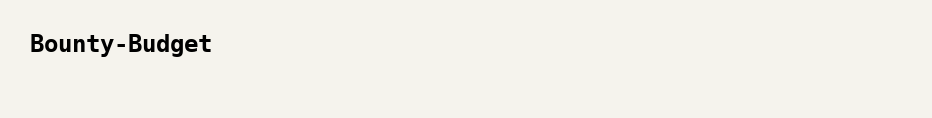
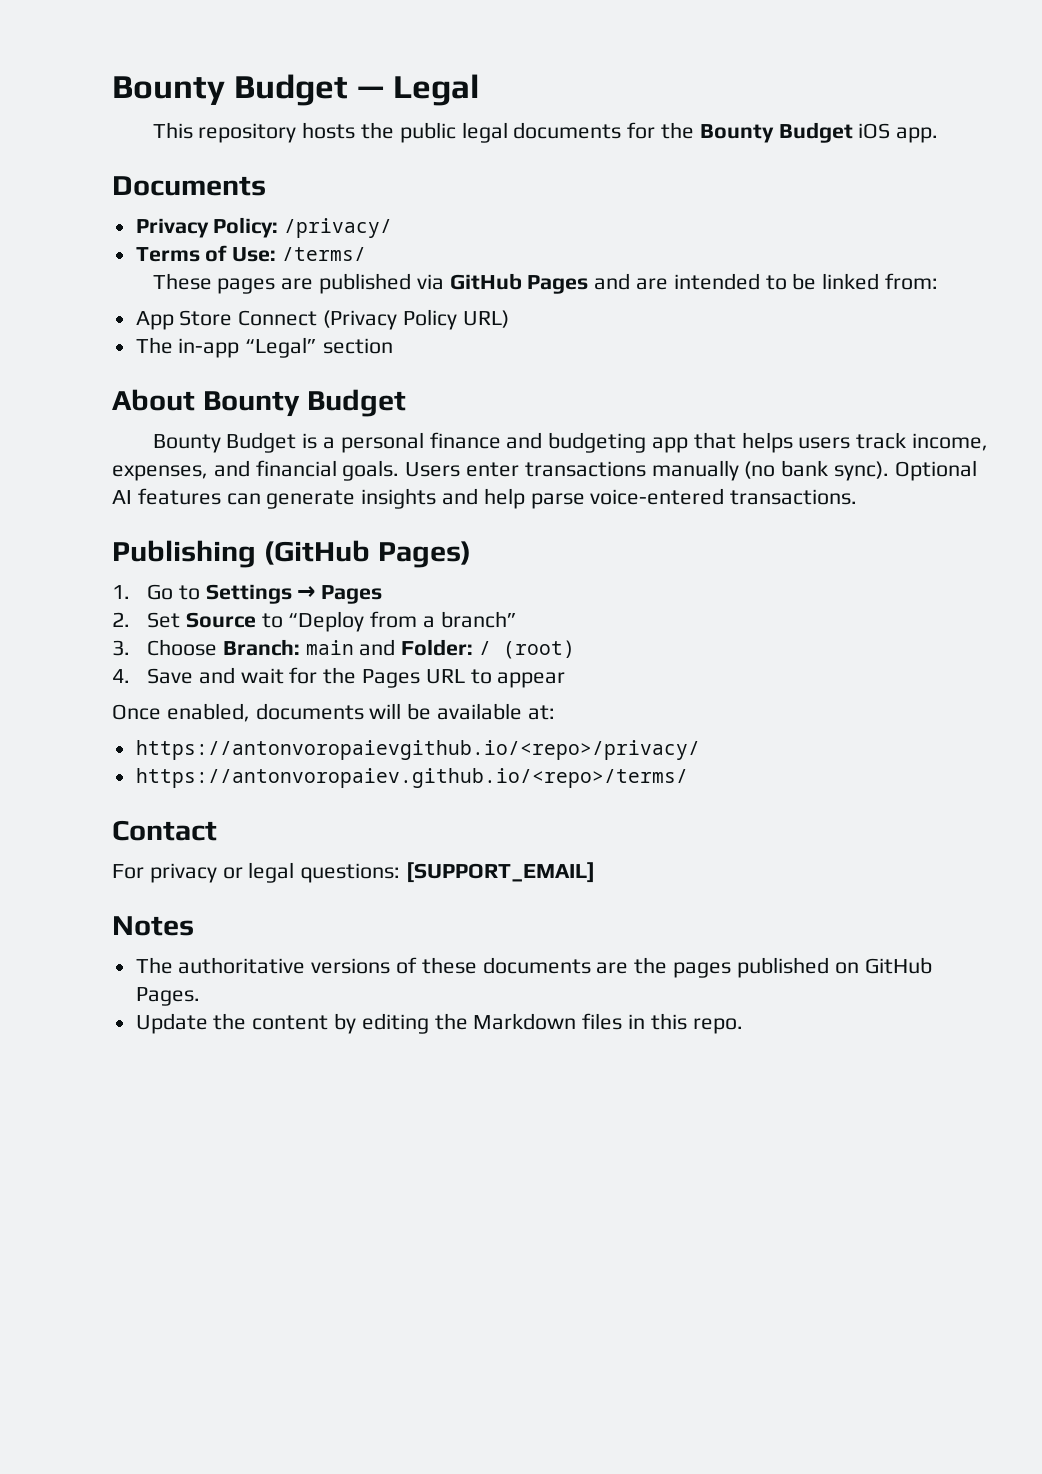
[30,34,212,57] Bounty-Budget -> [112,74,480,106] [152,122,939,143] [112,176,266,196] [135,217,393,238] [135,245,367,262] [152,273,939,294] [135,309,509,330] [135,337,394,358] [112,389,406,417] [152,432,989,453] [112,460,977,481] [112,488,858,509] [112,540,471,568] [112,584,383,604] [112,611,517,632] [112,639,575,659] [112,667,566,688] [112,703,555,722] [135,740,700,760] [135,768,688,788] [112,820,217,841] [112,862,596,883] [112,916,194,936] [135,957,932,978] [135,987,200,1006] [135,1013,743,1034] Bounty Budget — Legal // This repository hosts the public legal documents for the Bounty Budget iOS app. // Documents // Privacy Policy: /privacy/ // Terms of Use: /terms/ // These pages are published via GitHub Pages and are intended to be linked from: // App Store Connect (Privacy Policy URL) // The in-app “Legal” section // About Bounty Budget // Bounty Budget is a personal finance and budgeting app that helps users track income, expenses, and financial goals. Users enter transactions manually (no bank sync). Optional AI features can generate insights and help parse voice-entered transactions. // Publishing (GitHub Pages) // 1. Go to Settings → Pages // 2. Set Source to “Deploy from a branch” // 3. Choose Branch: main and Folder: / (root) // 4. Save and wait for the Pages URL to appear // Once enabled, documents will be available at: // https://antonvoropaievgithub.io/<repo>/privacy/ // https://antonvoropaiev.github.io/<repo>/terms/ // Contact // For privacy or legal questions: [SUPPORT_EMAIL] // Notes // The authoritative versions of these documents are the pages published on GitHub Pages. // Update the content by editing the Markdown files in this repo.

